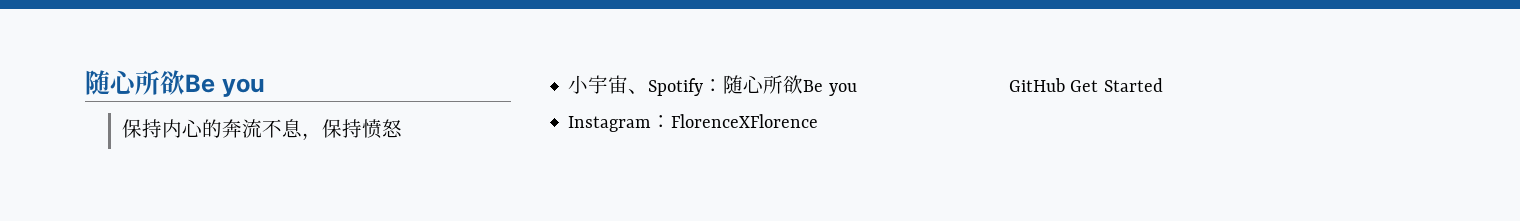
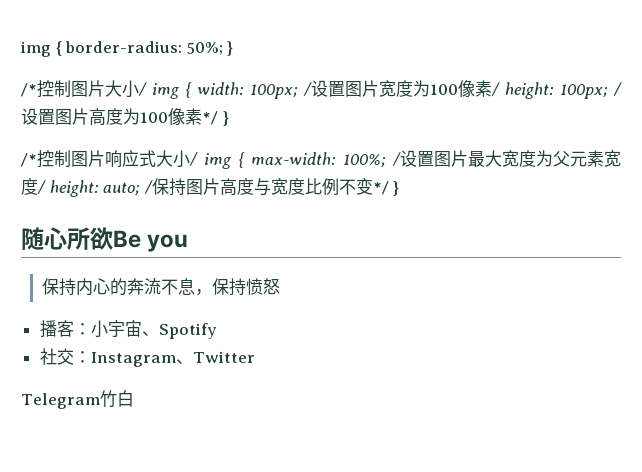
(85, 82) none -> [20,41,234,57] [21,80,622,99] [21,108,229,126] [21,150,621,169] [21,178,400,197] img { border-radius: 50%; } // /*控制图片大小/ img { width: 100px; /设置图片宽度为100像素/ height: 100px; /设置图片高度为100像素*/ } // /*控制图片响应式大小/ img { max-width: 100%; /设置图片最大宽度为父元素宽度/ height: auto; /保持图片高度与宽度比例不变*/ } //
(402, 128) none -> [39,320,91,338] 播客：
[703,75,857,96] [568,114,819,132] [1009,78,1163,92] ：随心所欲Be you // Instagram：FlorenceXFlorence // GitHub Get Started -> [39,348,255,367] [21,390,134,409] // 社交：Instagram、Twitter // Telegram竹白

